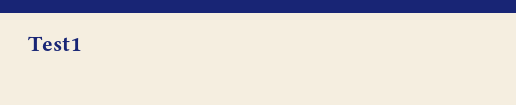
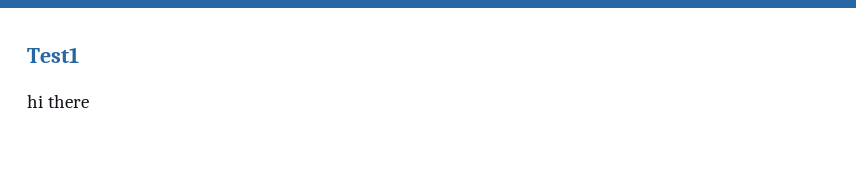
(81, 43) none -> [27,94,90,108] // hi there

